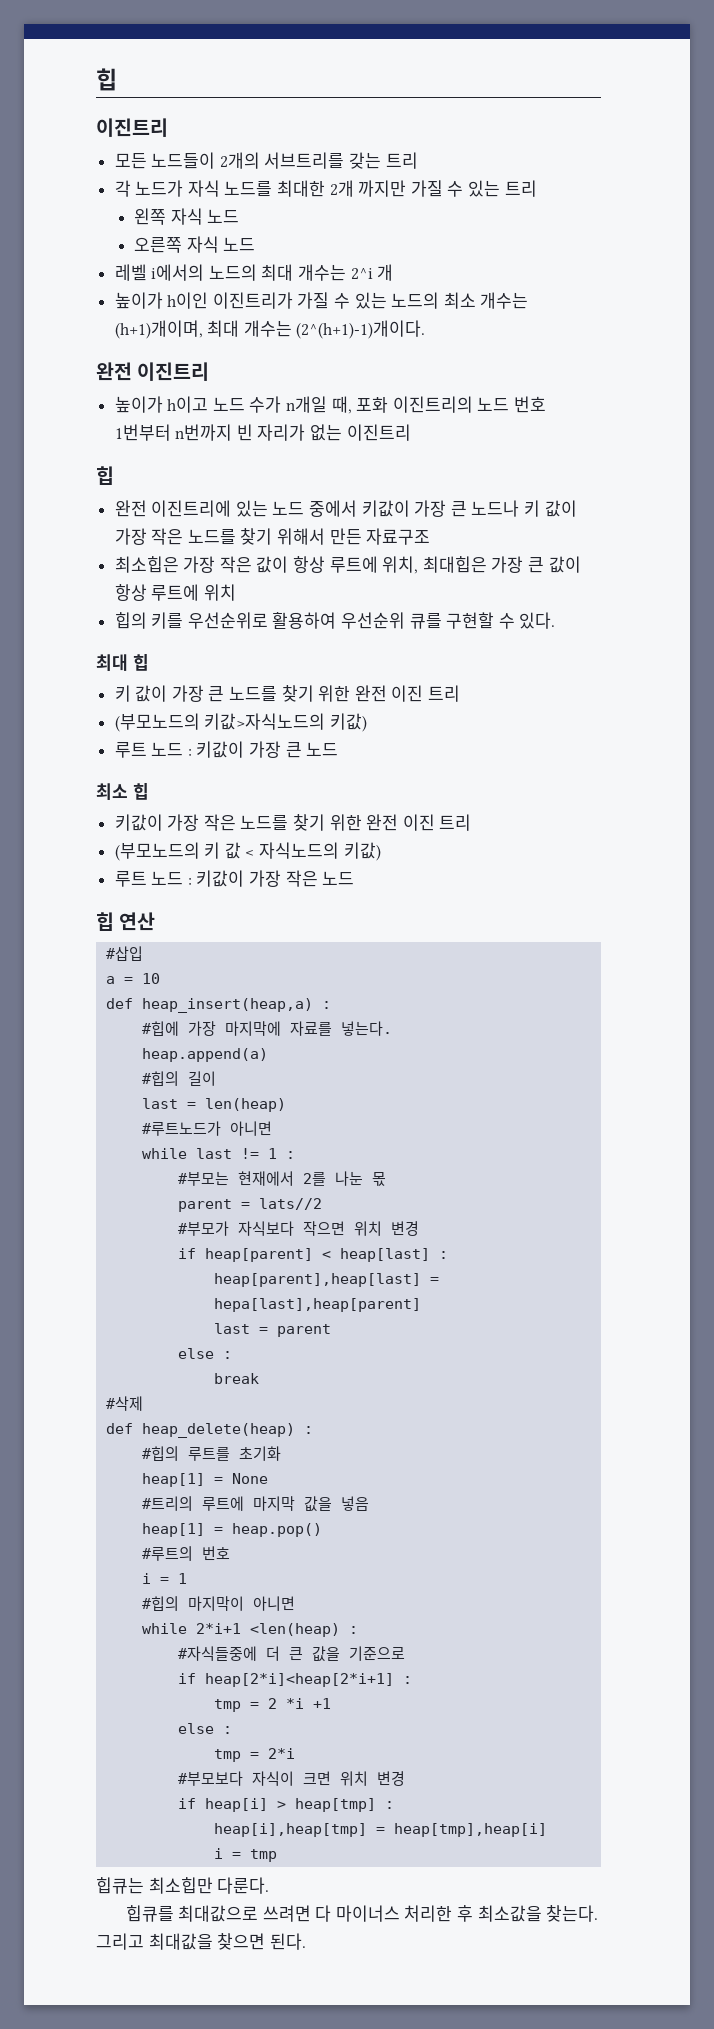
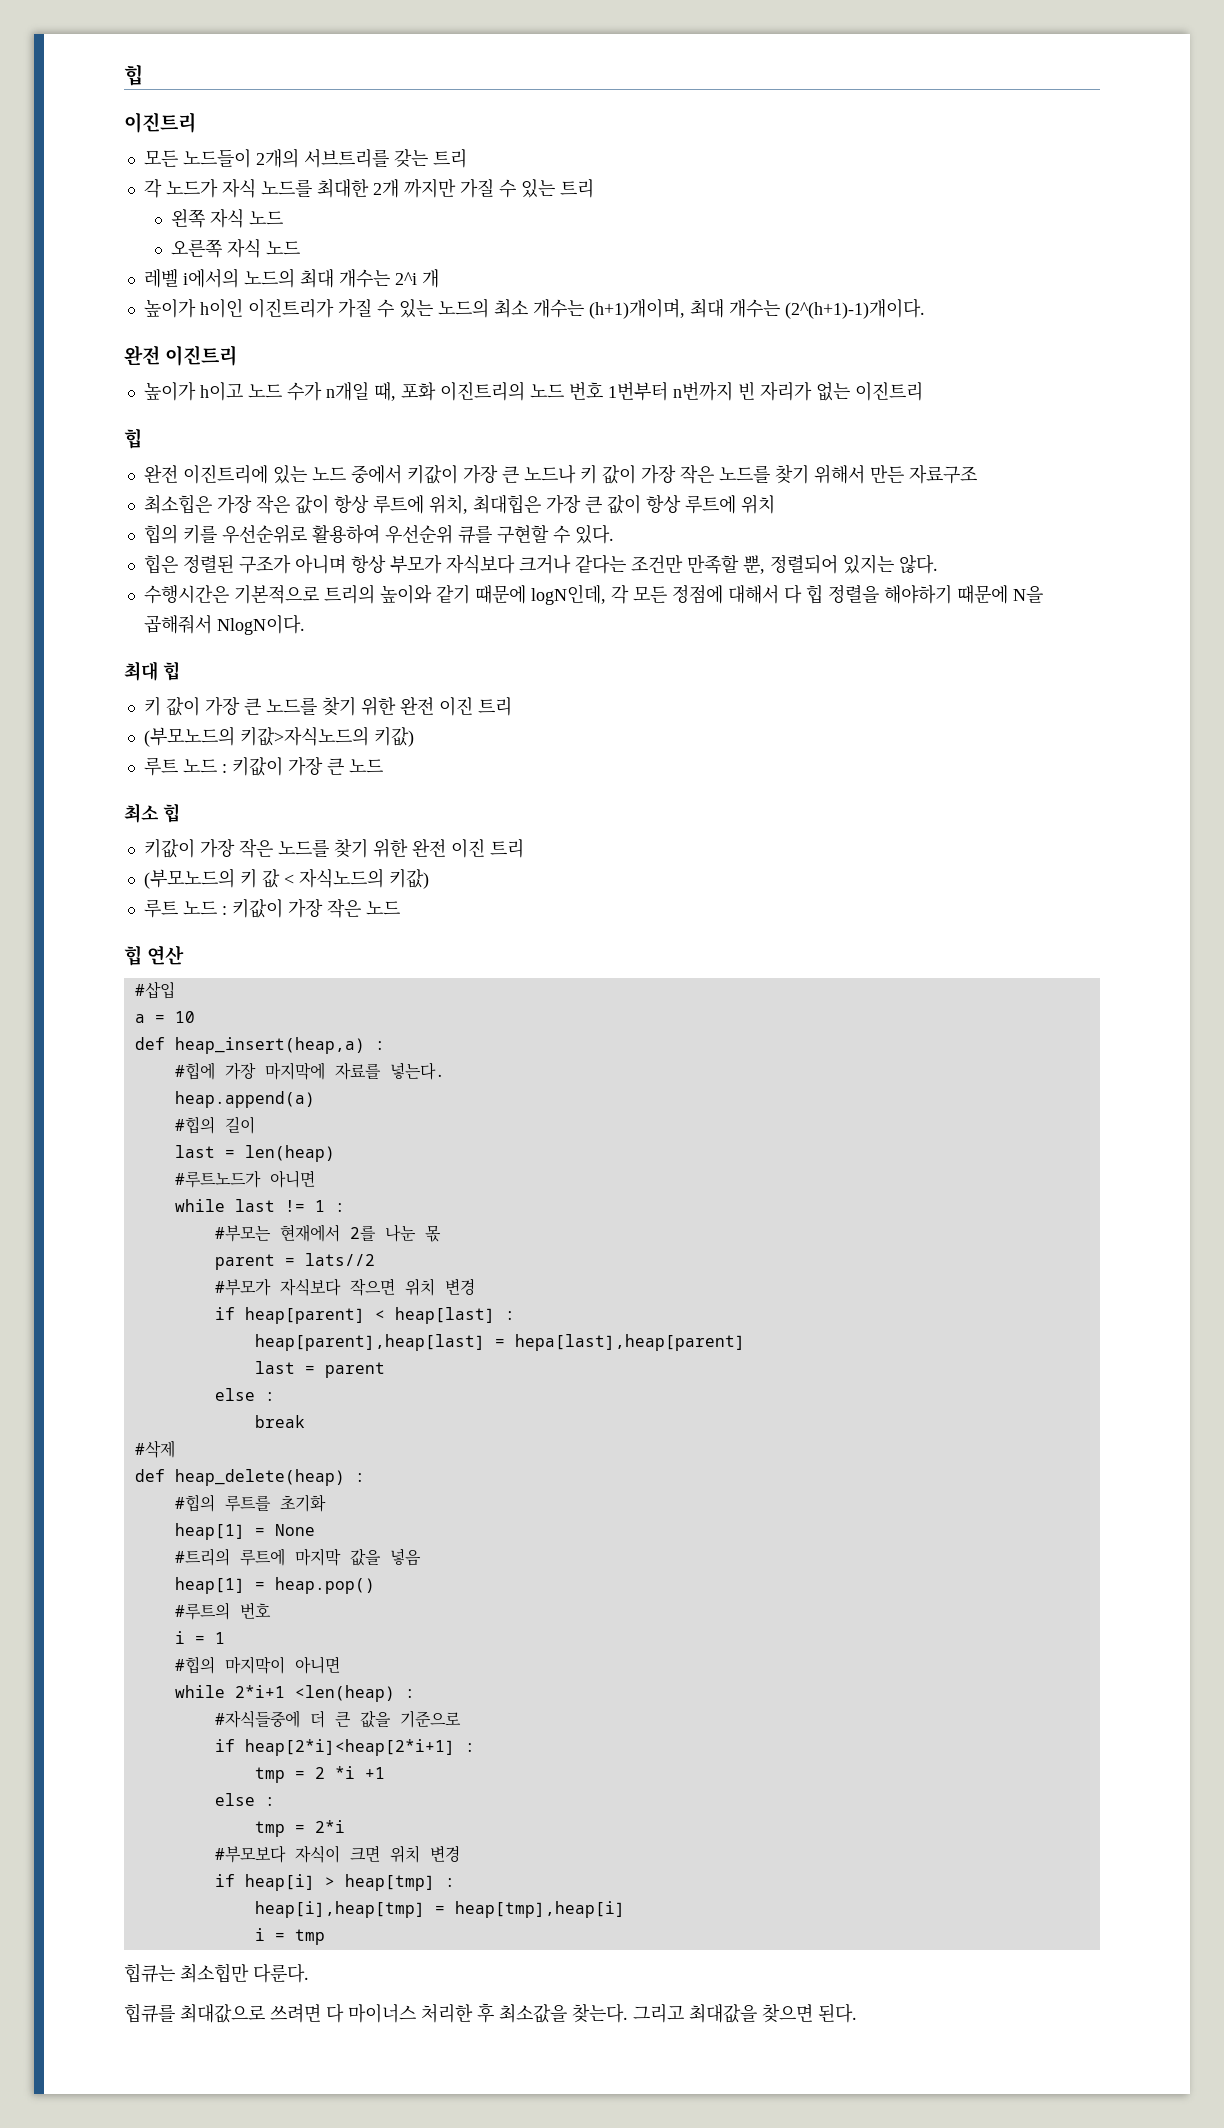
(556, 620) none -> [143,554,938,574] [143,584,1043,605] [143,614,305,635] // 힙은 정렬된 구조가 아니며 항상 부모가 자식보다 크거나 같다는 조건만 만족할 뿐, 정렬되어 있지는 않다. // 수행시간은 기본적으로 트리의 높이와 같기 때문에 logN인데, 각 모든 정점에 대해서 다 힙 정렬을 해야하기 때문에 N을 곱해줘서 NlogN이다.

